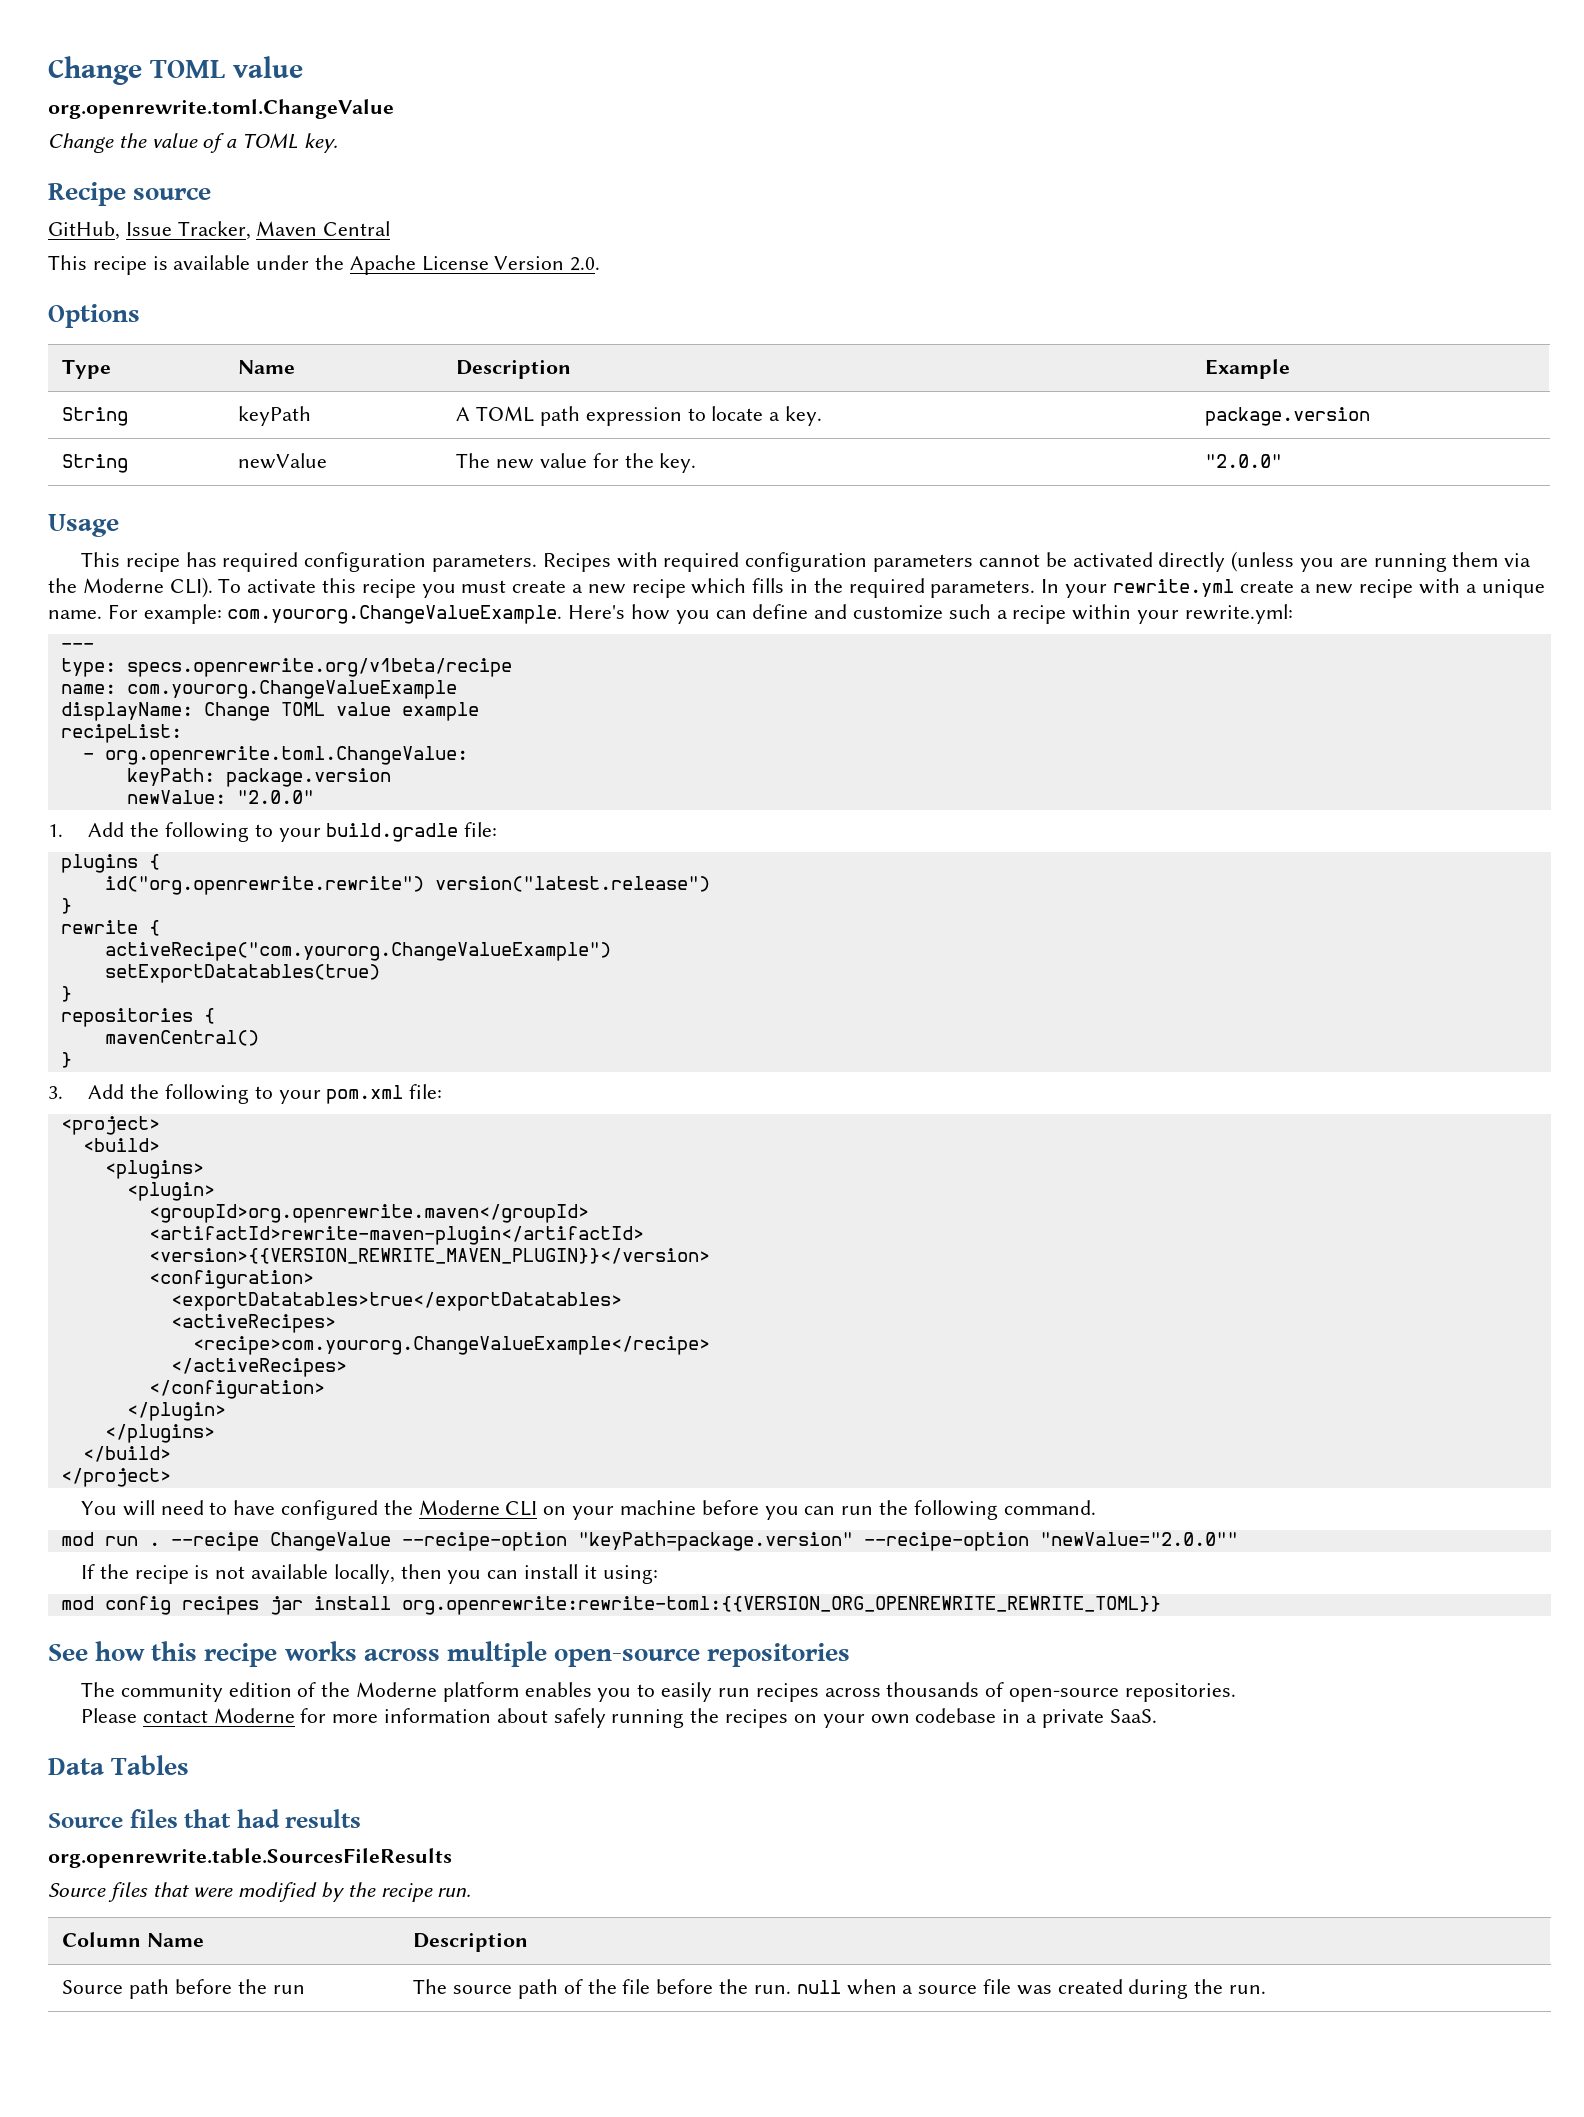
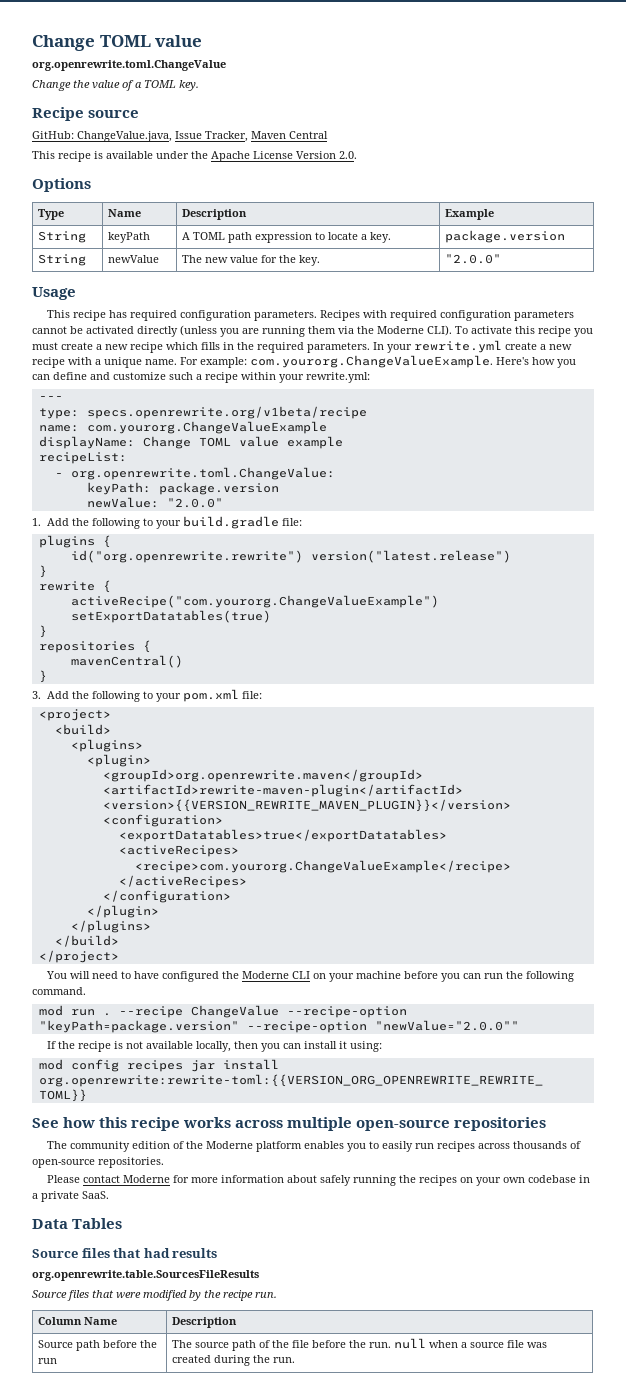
[48,221,120,240] GitHub, -> [32,131,172,142] GitHub: ChangeValue.java,

